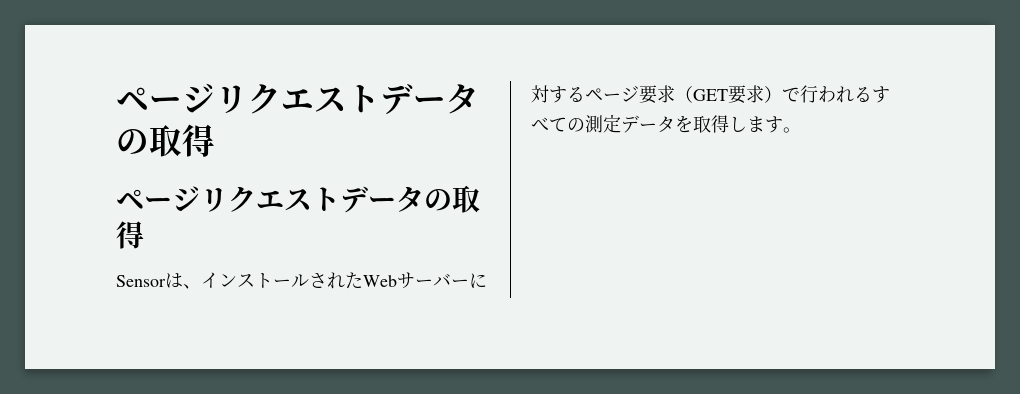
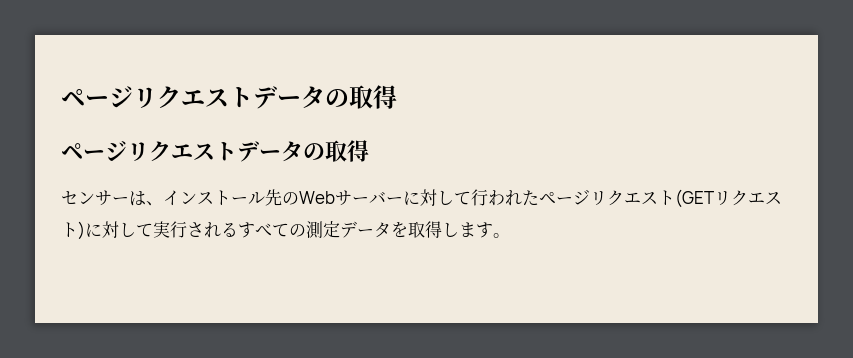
[116,275,166,287] Sensor -> [61,190,129,206] センサー
[309,272,363,289] された -> [265,189,299,206] 先の
[549,85,836,104] するページ要求（GET要求）で行わ -> [437,189,782,208] [61,221,204,240] して行われたページリクエスト(GETリクエスト)に対して実行さ

